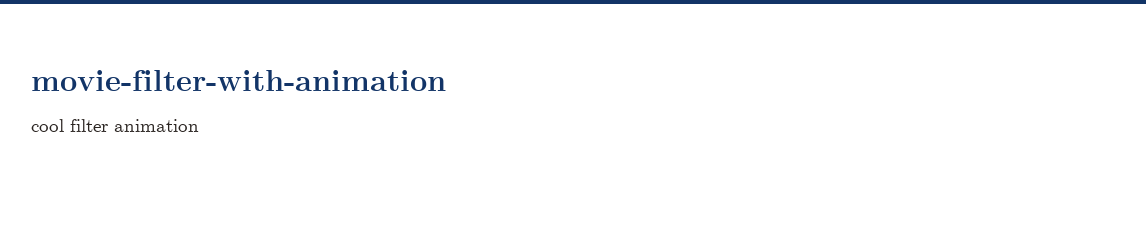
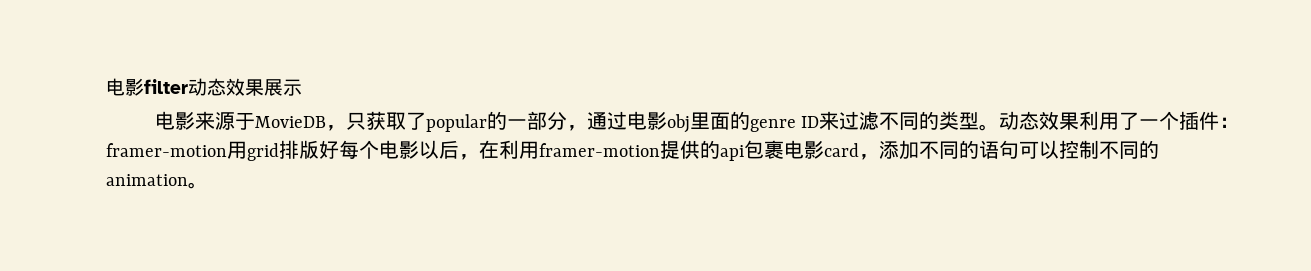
[31,70,446,91] [31,119,199,132] movie-filter-with-animation // cool filter animation -> [106,78,302,96] [155,111,1240,133] [106,140,1159,161] [106,174,208,189] 电影filter动态效果展示 // 电影来源于MovieDB，只获取了popular的一部分，通过电影obj里面的genre ID来过滤不同的类型。动态效果利用了一个插件：framer-motion用grid排版好每个电影以后，在利用framer-motion提供的api包裹电影card，添加不同的语句可以控制不同的animation。

